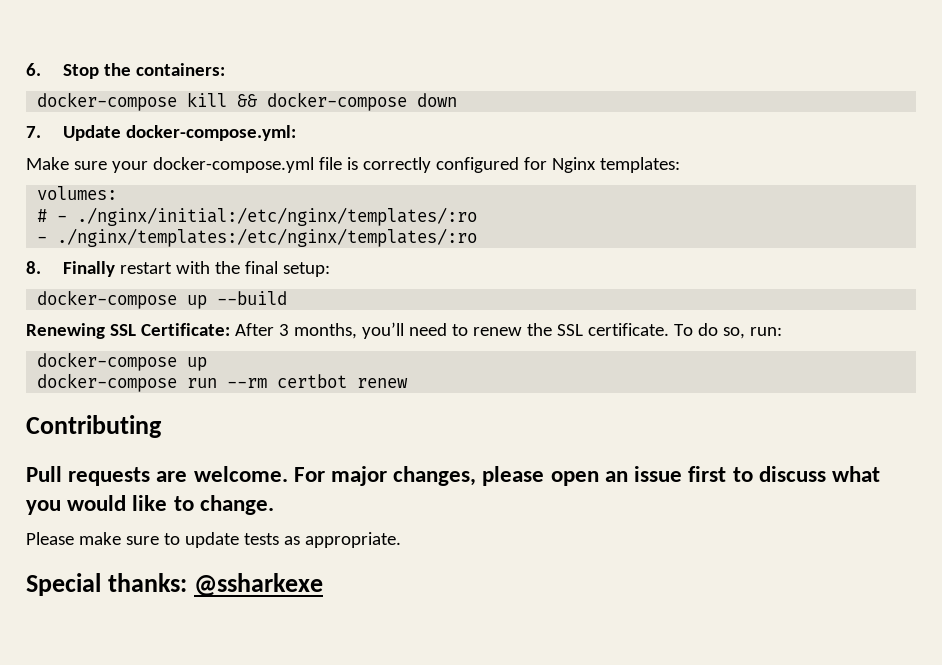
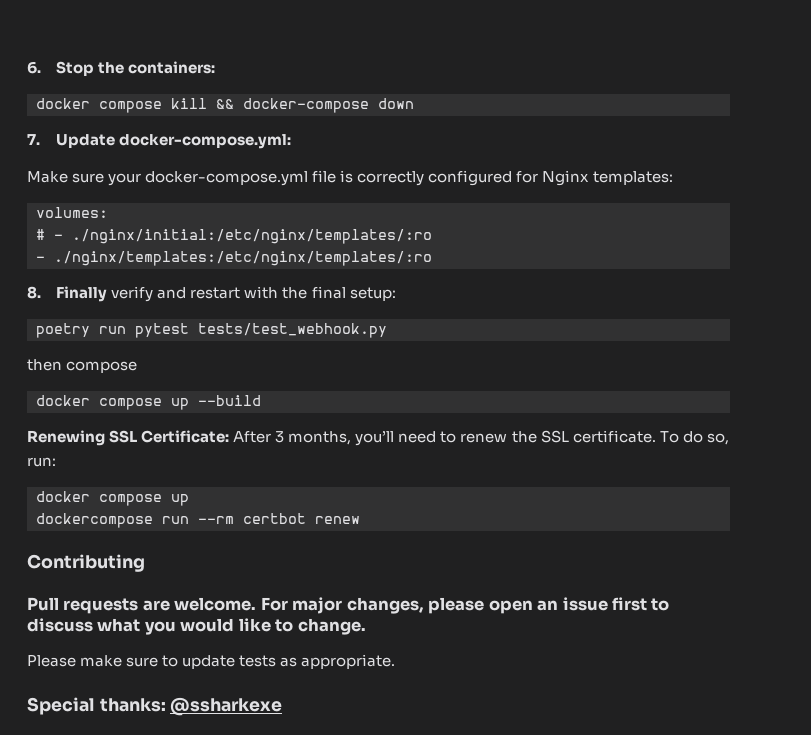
[37,92,178,111] docker-compose -> [36,98,162,113] docker compose
(115, 269) none -> [111,286,187,302] verify and
[37,290,178,309] docker-compose -> [36,323,387,338] [27,359,138,373] [36,395,162,410] poetry run pytest tests/test_webhook.py // then compose // docker compose
[37,352,178,371] docker-compose -> [36,491,162,506] docker compose
[37,373,178,392] docker-compose -> [36,513,153,528] dockercompose

